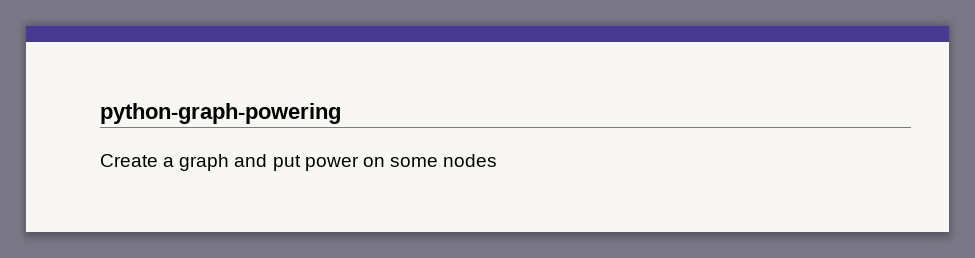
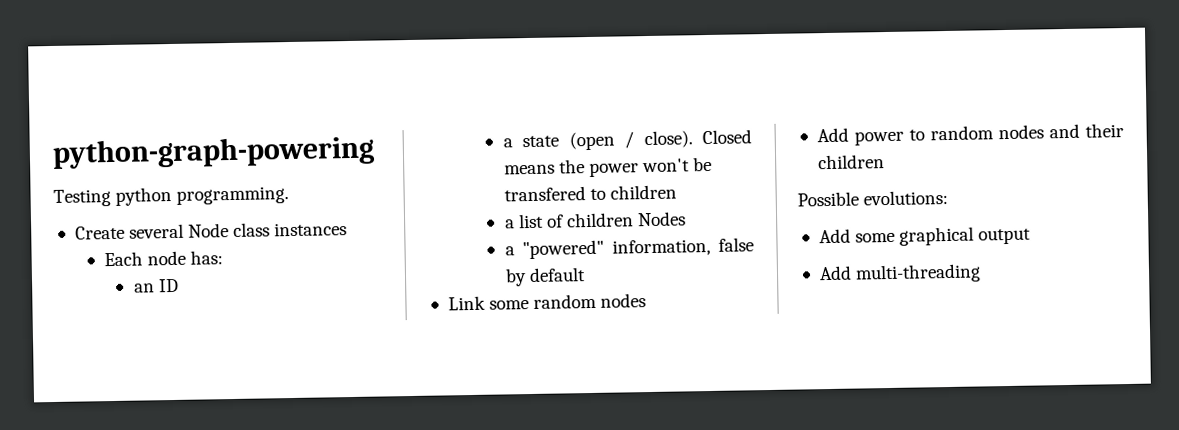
[100,154,498,171] Create a graph and put power on some nodes -> [53,186,290,207] [74,222,348,240] [103,250,223,267] [133,278,179,293] [502,129,752,151] [503,156,713,178] [503,184,677,202] [504,211,687,229] [504,237,754,260] [504,267,586,287] [447,293,647,311] [816,123,1124,146] [817,154,885,170] [797,189,949,207] [818,226,1032,246] [818,263,982,284] Testing python programming. // Create several Node class instances // Each node has: // an ID // a state (open / close). Closed means the power won't be transfered to children // a list of children Nodes // a "powered" information, false by default // Link some random nodes // Add power to random nodes and their children // Possible evolutions: // Add some graphical output // Add multi-threading

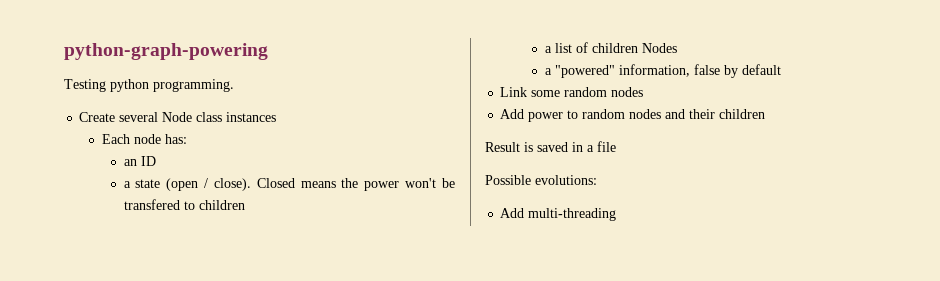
[797,189,949,207] [818,226,1032,246] Possible evolutions: // Add some graphical output -> [485,141,616,152] [485,175,597,185] Result is saved in a file // Possible evolutions:

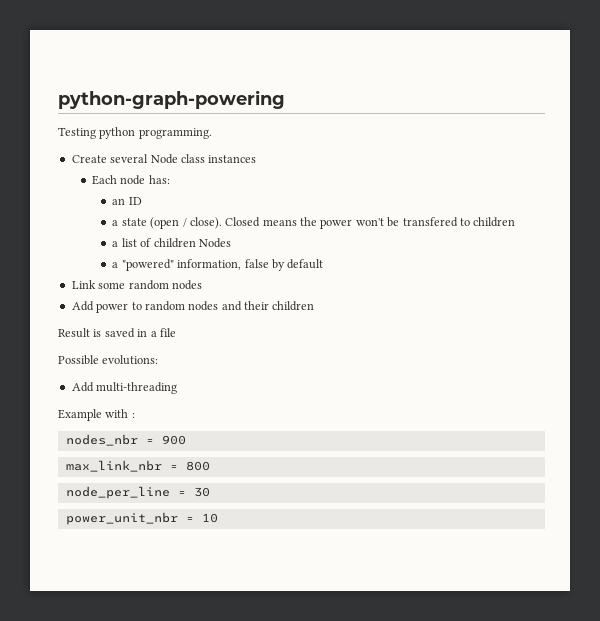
(617, 214) none -> [58,409,135,421] [65,434,186,446] [65,460,210,472] [65,486,210,499] [65,512,218,525] // Example with : // nodes_nbr = 900 // max_link_nbr = 800 // node_per_line = 30 // power_unit_nbr = 10

